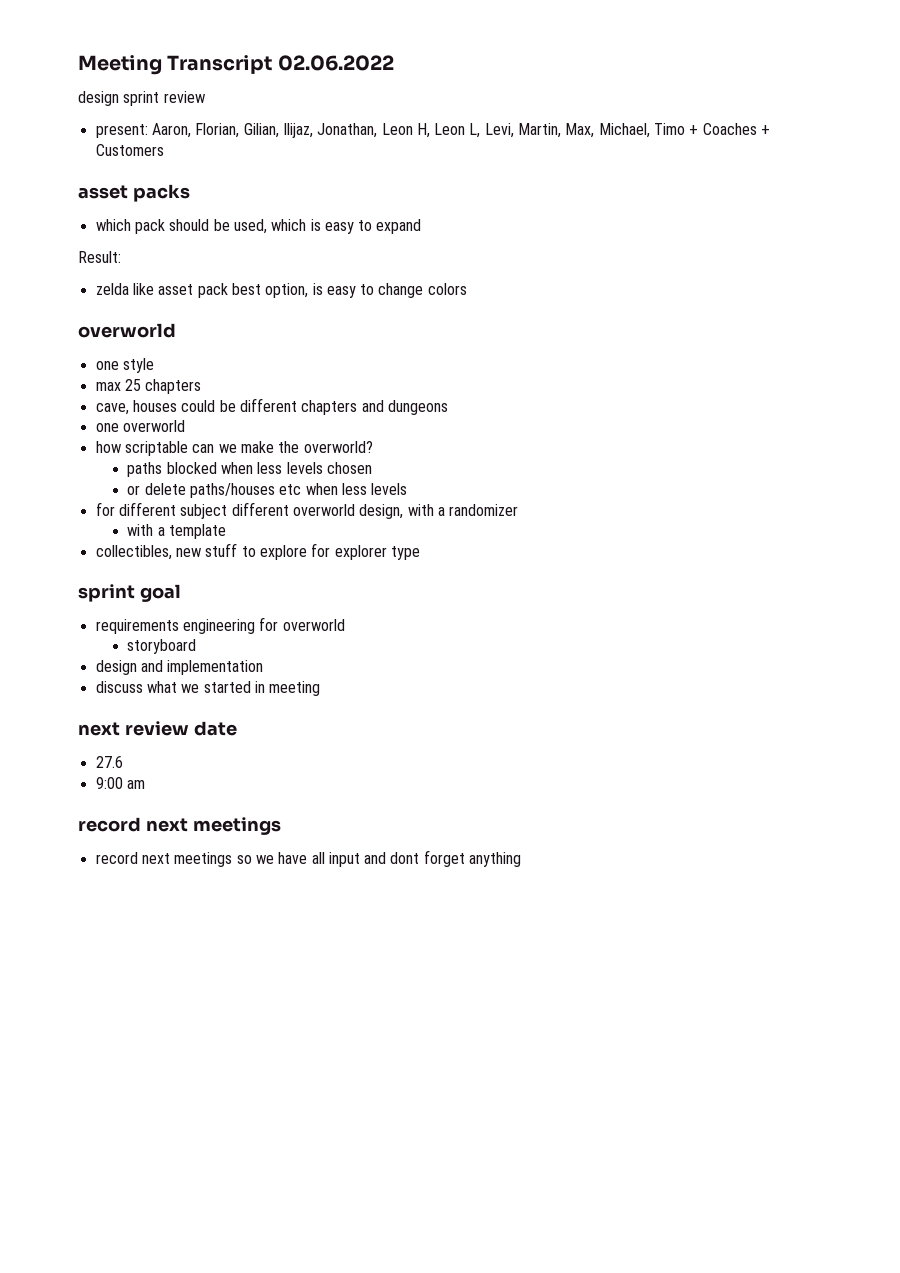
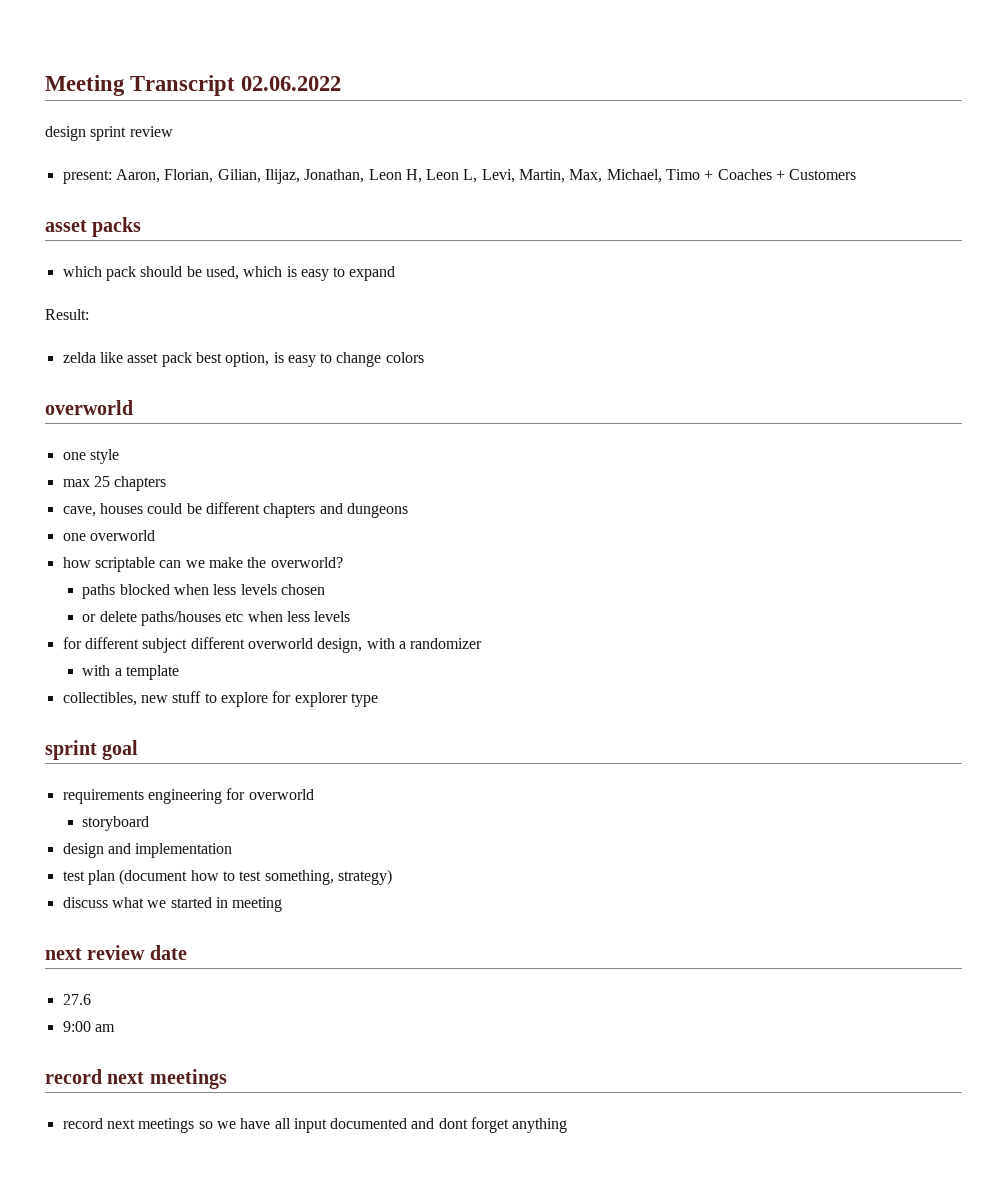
(264, 667) none -> [62,869,392,885] // test plan (document how to test something, strategy)
(360, 859) none -> [330,1118,408,1129] documented

